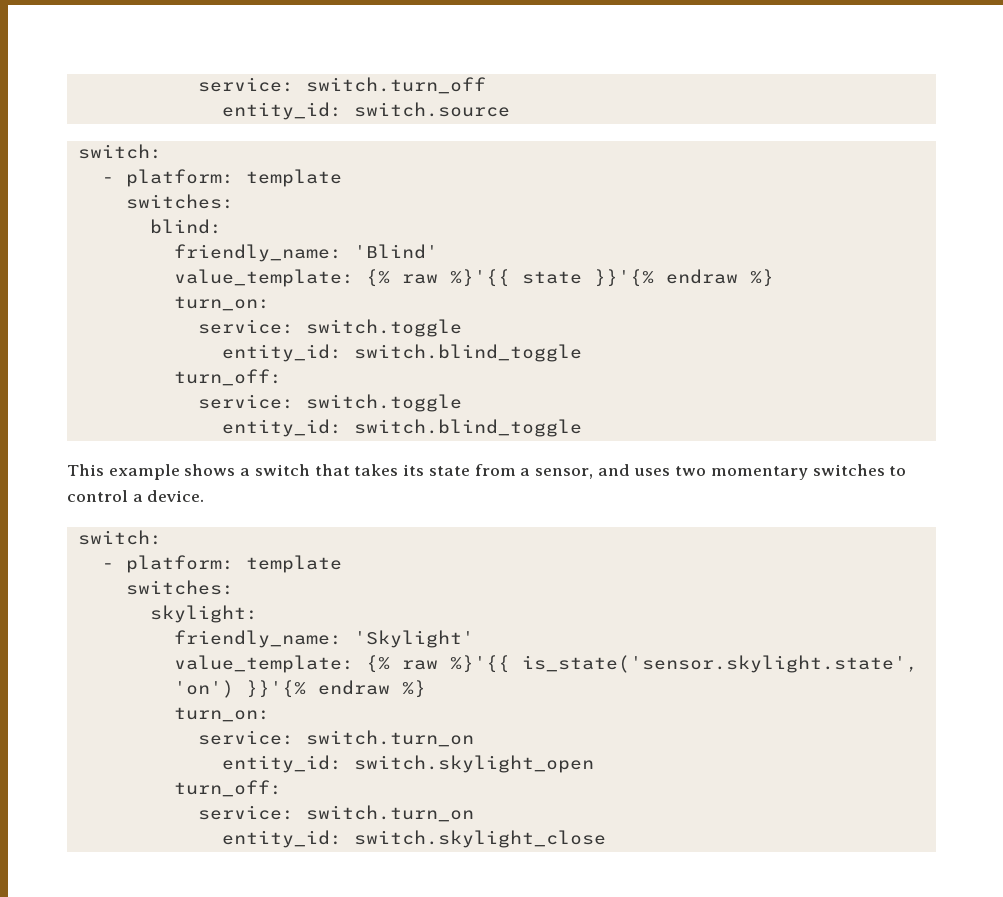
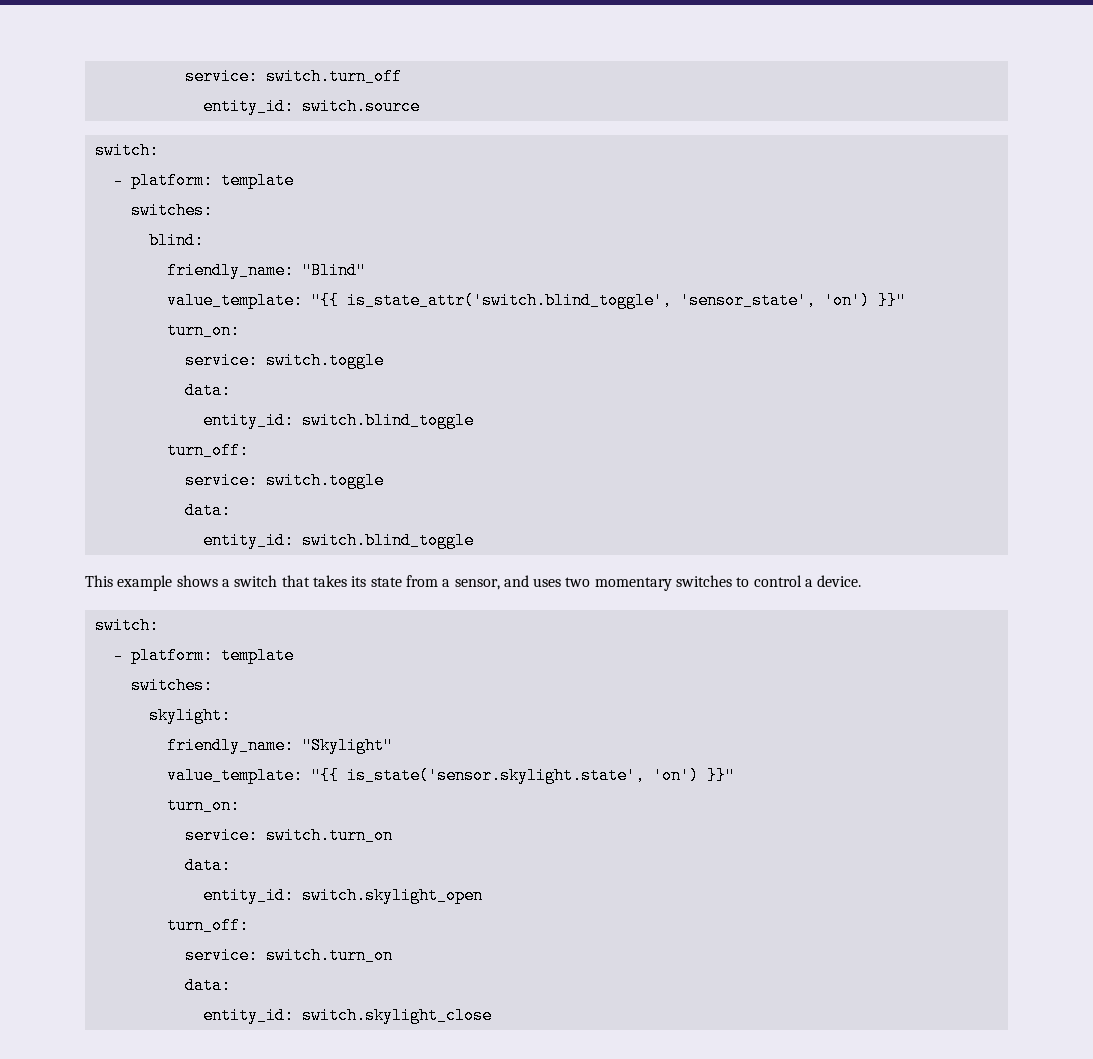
[353,244,438,259] [173,269,774,287] 'Blind' // value_template: {% raw %}'{{ state }}'{% endraw %} -> [301,262,366,279] [166,292,906,309] "Blind" // value_template: "{{ is_state_attr('switch.blind_toggle', 'sensor_state', 'on') }}"
(462, 328) none -> [184,382,231,399] // data:
(462, 403) none -> [184,502,231,519] // data:
[353,630,474,648] [173,655,918,673] [173,680,426,698] 'Skylight' // value_template: {% raw %}'{{ is_state('sensor.skylight.state', 'on') }}'{% endraw %} -> [301,737,393,754] [166,767,735,784] "Skylight" // value_template: "{{ is_state('sensor.skylight.state', 'on') }}"
(474, 738) none -> [184,857,231,874] // data:
(474, 813) none -> [184,977,231,994] // data:

